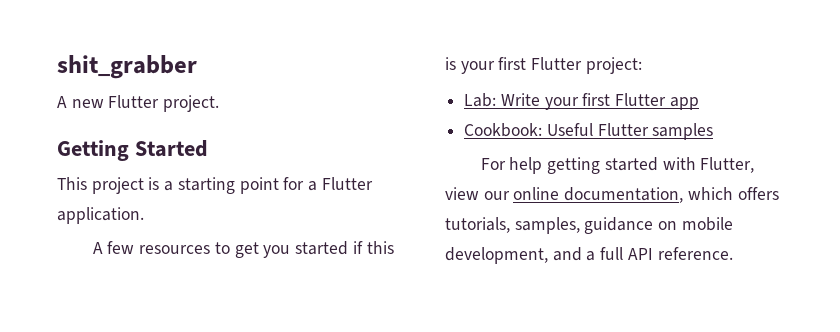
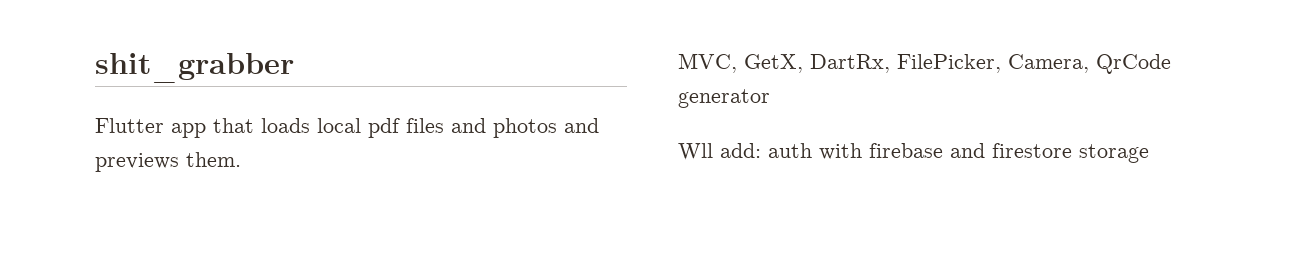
[57,95,220,112] [57,140,208,161] [57,177,373,194] [57,207,144,224] [92,241,394,258] [445,57,642,74] [464,93,699,110] [464,123,714,140] [480,157,755,174] [445,187,779,203] [445,217,733,234] [445,247,733,264] A new Flutter project. // Getting Started // This project is a starting point for a Flutter application. // A few resources to get you started if this is your first Flutter project: // Lab: Write your first Flutter app // Cookbook: Useful Flutter samples // For help getting started with Flutter, view our online documentation, which offers tutorials, samples, guidance on mobile development, and a full API reference. -> [95,118,599,138] [95,152,241,172] [678,53,1171,74] [678,89,770,108] [678,143,1149,163] Flutter app that loads local pdf files and photos and previews them. // MVC, GetX, DartRx, FilePicker, Camera, QrCode generator // Wll add: auth with firebase and firestore storage

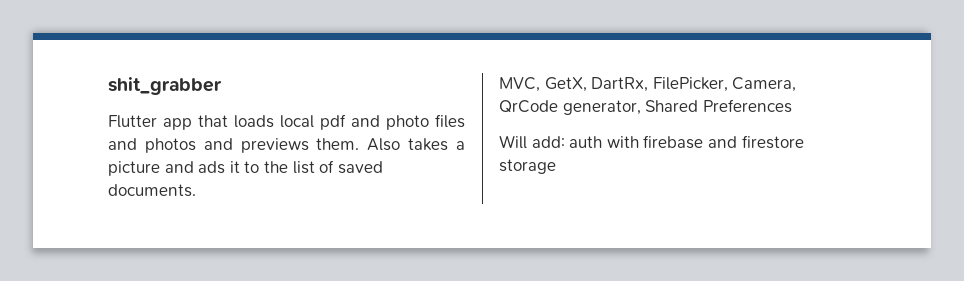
(400, 128) none -> [351,115,429,130] and photo
(241, 159) none -> [367,138,465,151] [108,160,383,176] [108,184,196,197] Also takes a picture and ads it to the list of saved documents.
[678,89,770,108] [678,143,713,160] generator // Wll -> [562,99,792,115] [499,135,527,149] generator, Shared Preferences // Will

